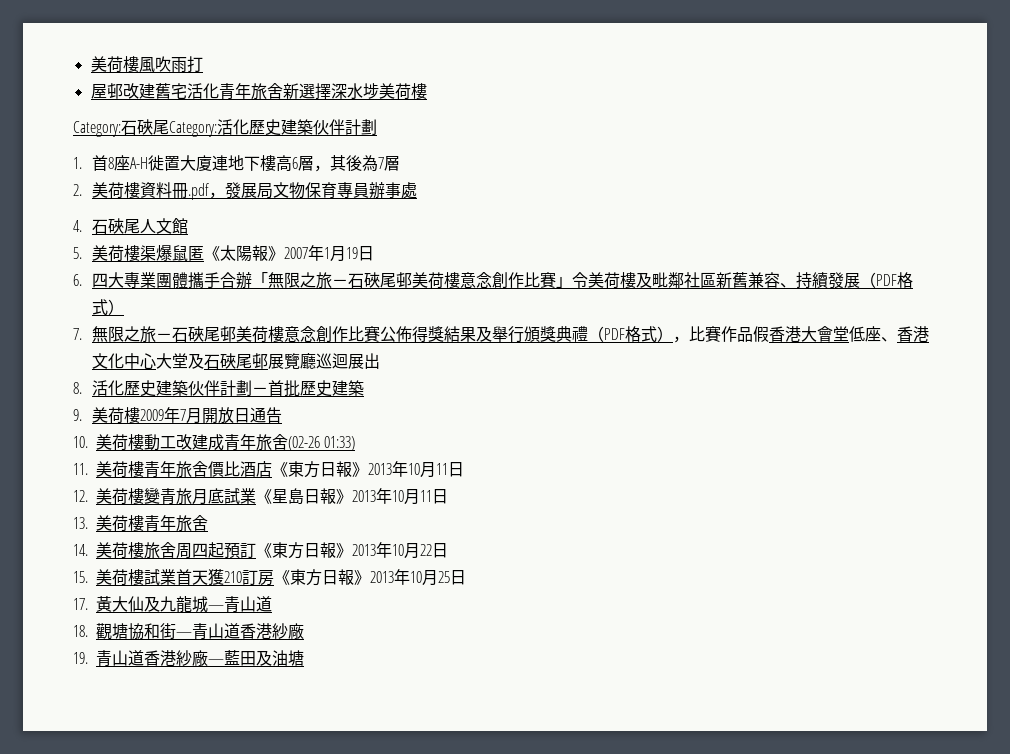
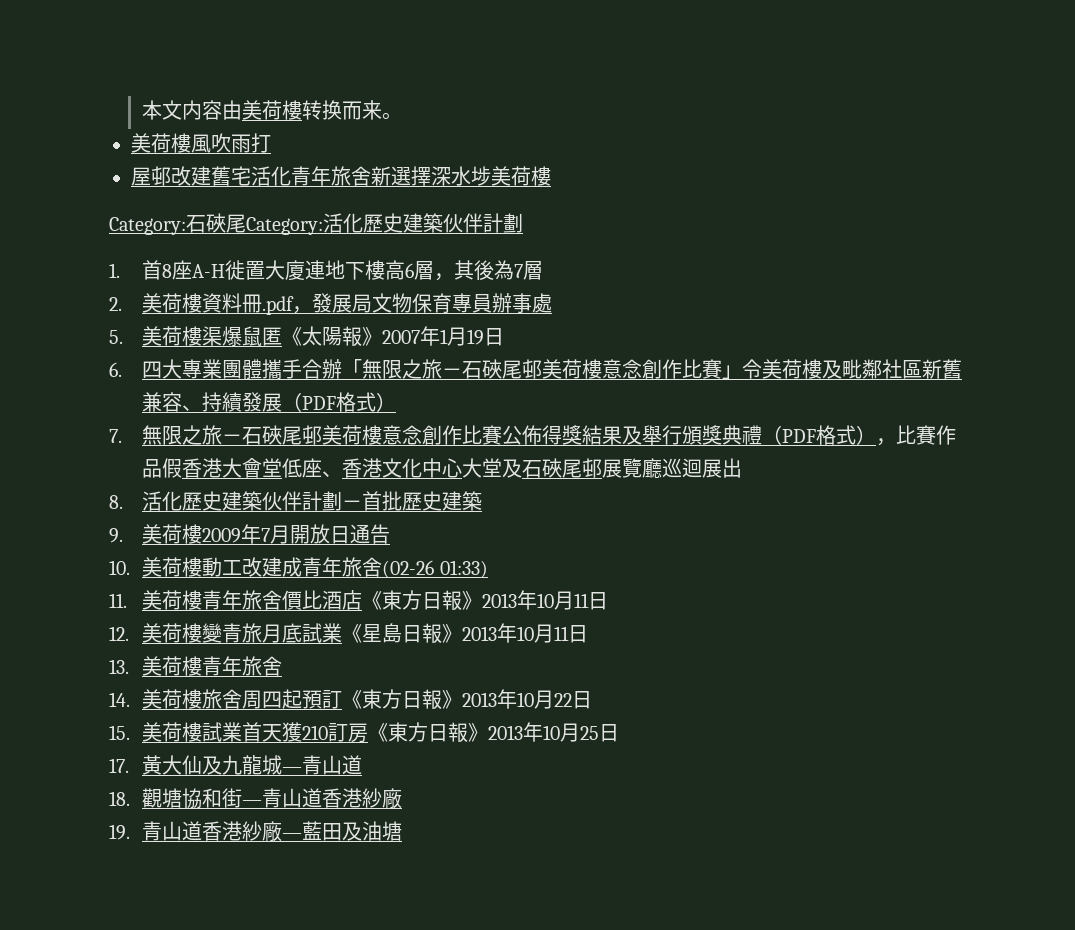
(90, 64) none -> [142,100,403,120] 本文内容由美荷樓转换而来。 //
[73,218,189,234] // 4.石硤尾人文館 -> (553, 303) none

